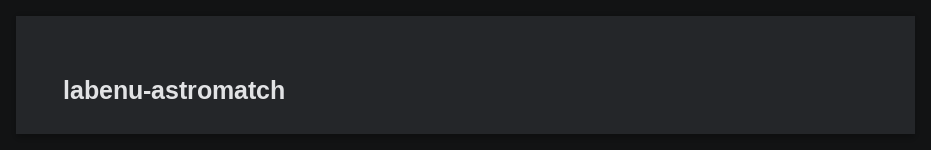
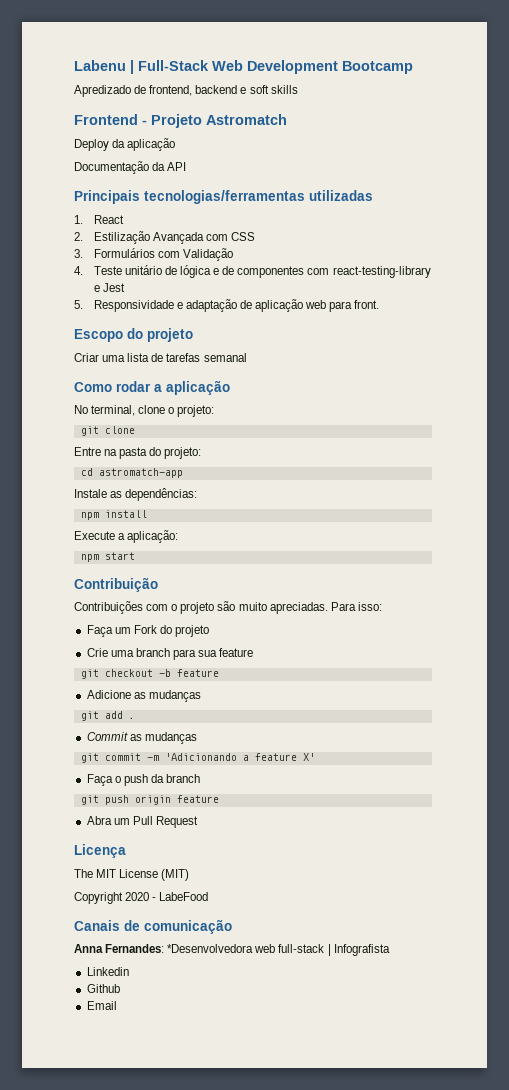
[63,80,285,99] labenu-astromatch -> [74,60,413,74] [74,85,298,97] [74,114,287,128] [74,138,176,151] [74,161,187,174] [74,190,373,204] [74,215,124,224] [74,231,256,244] [74,248,233,261] [74,265,431,278] [93,283,125,292] [74,299,380,312] [74,328,193,342] [74,353,247,362] [74,380,230,395] [74,405,215,417] [80,426,135,436] [74,447,202,459] [80,468,183,478] [74,488,198,501] [80,510,147,520] [74,530,179,543] [80,552,135,562] [74,577,158,592] [74,601,382,614] [86,625,210,637] [86,648,254,660] [80,669,219,679] [86,690,201,702] [80,711,135,721] [86,732,197,744] [80,753,315,763] [86,774,201,786] [80,795,219,805] [86,816,198,828] [74,844,126,858] [74,869,190,881] [74,892,209,904] [74,919,232,934] [74,944,390,956] [86,967,129,976] [86,984,120,993] [86,1001,117,1010] Labenu | Full-Stack Web Development Bootcamp // Apredizado de frontend, backend e soft skills // Frontend - Projeto Astromatch // Deploy da aplicação // Documentação da API // Principais tecnologias/ferramentas utilizadas // 1. React // 2. Estilização Avançada com CSS // 3. Formulários com Validação // 4. Teste unitário de lógica e de componentes com react-testing-library e Jest // 5. Responsividade e adaptação de aplicação web para front. // Escopo do projeto // Criar uma lista de tarefas semanal // Como rodar a aplicação // No terminal, clone o projeto: // git clone // Entre na pasta do projeto: // cd astromatch-app // Instale as dependências: // npm install // Execute a aplicação: // npm start // Contribuição // Contribuições com o projeto são muito apreciadas. Para isso: // Faça um Fork do projeto // Crie uma branch para sua feature // git checkout -b feature // Adicione as mudanças // git add . // Commit as mudanças // git commit -m 'Adicionando a feature X' // Faça o push da branch // git push origin feature // Abra um Pull Request // Licença // The MIT License (MIT) // Copyright 2020 - LabeFood // Canais de comunicação // Anna Fernandes: *Desenvolvedora web full-stack | Infografista // Linkedin // Github // Email

